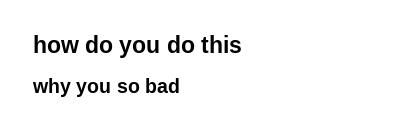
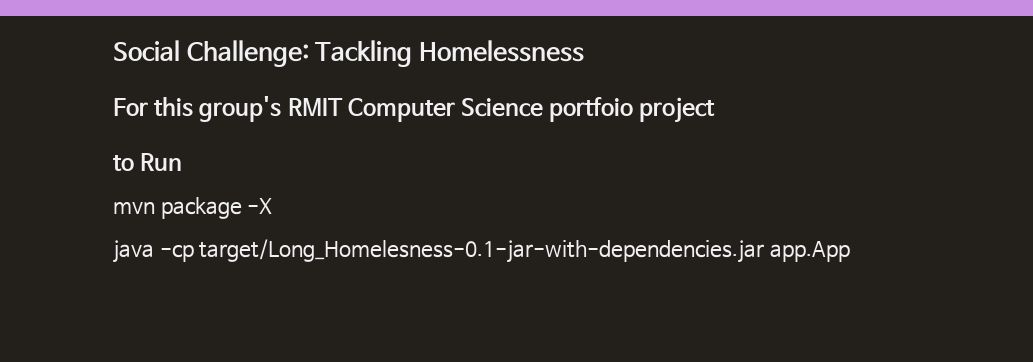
[33,35,242,58] [32,78,180,97] how do you do this // why you so bad -> [113,40,584,67] [113,96,716,123] [113,153,183,171] [113,197,273,219] [113,239,850,263] Social Challenge: Tackling Homelessness // For this group's RMIT Computer Science portfoio project // to Run // mvn package -X // java -cp target/Long_Homelesness-0.1-jar-with-dependencies.jar app.App

